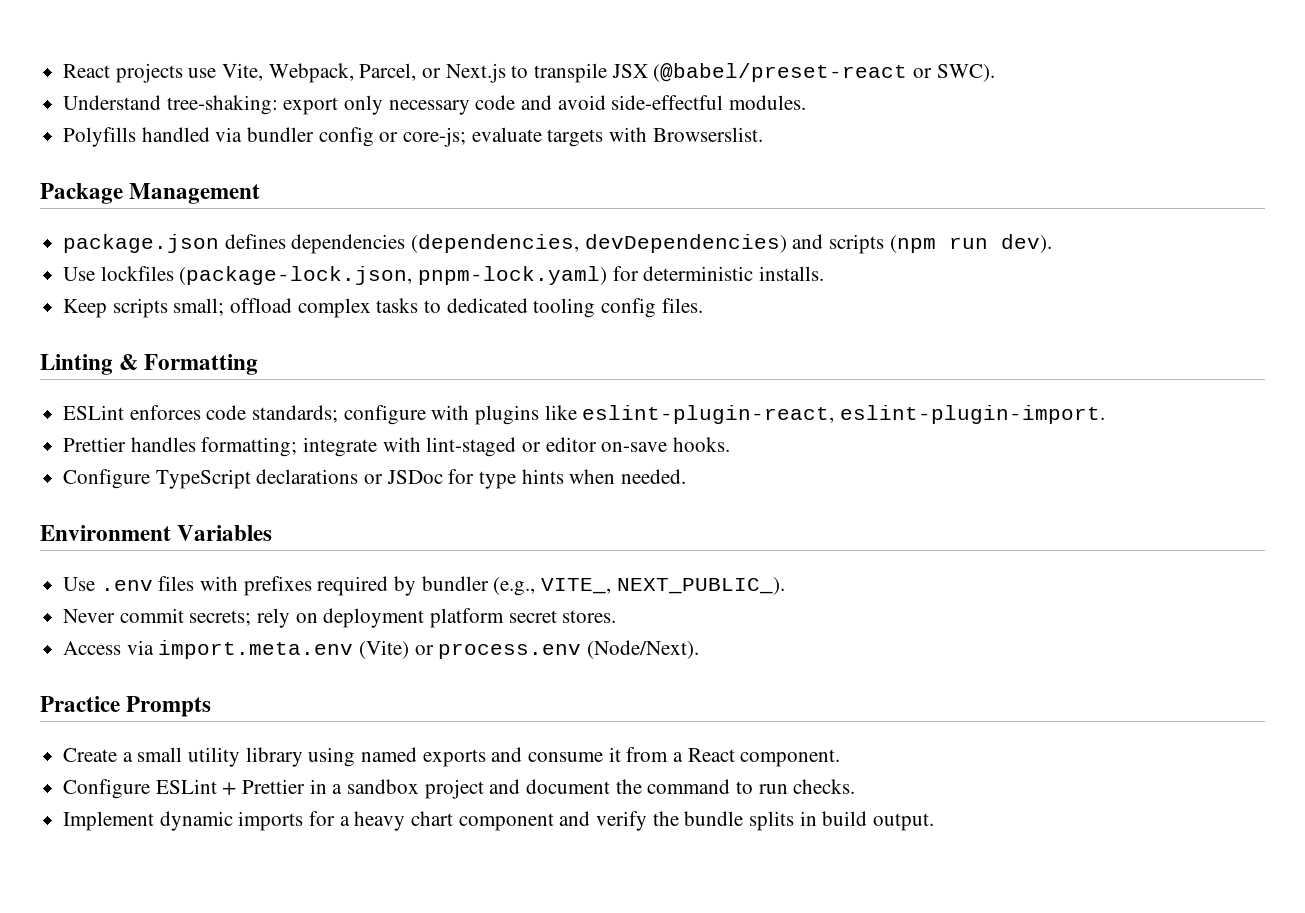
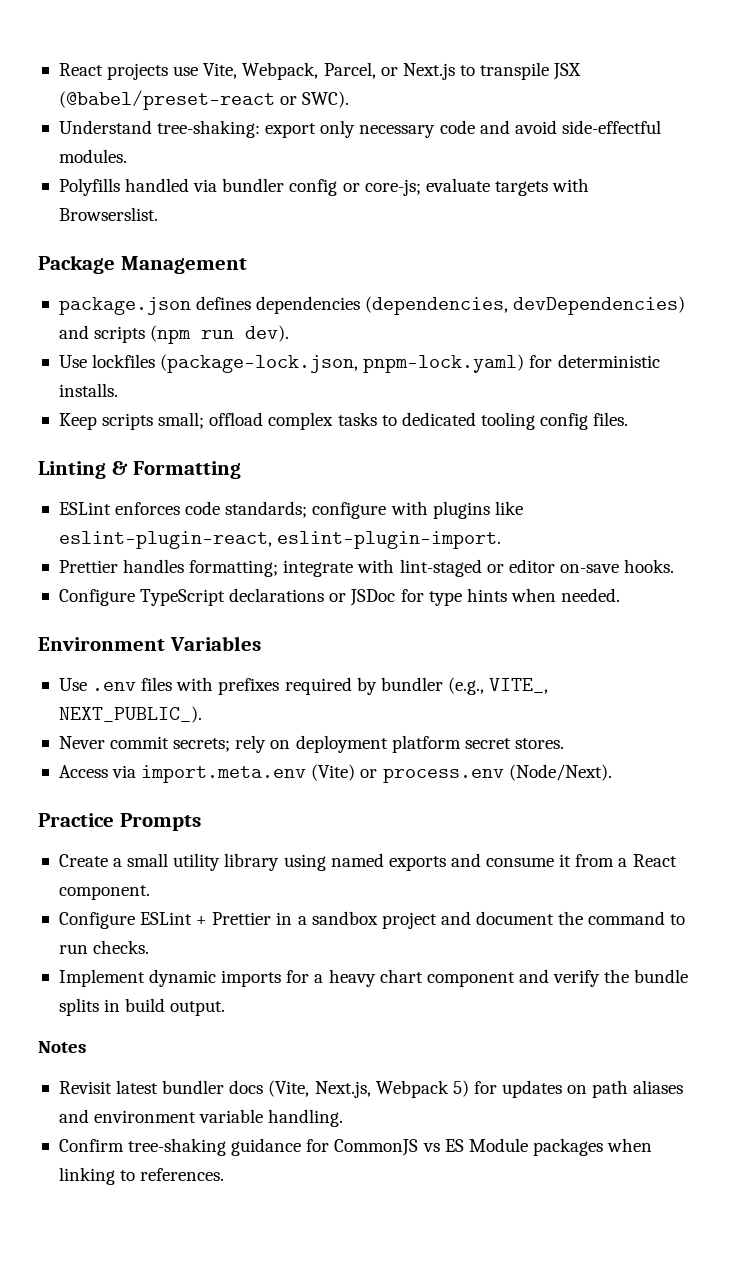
(935, 822) none -> [38,1041,86,1053] [58,1080,684,1098] [58,1109,344,1127] [58,1138,653,1156] [58,1167,225,1185] // Notes // Revisit latest bundler docs (Vite, Next.js, Webpack 5) for updates on path aliases and environment variable handling. // Confirm tree-shaking guidance for CommonJS vs ES Module packages when linking to references.

